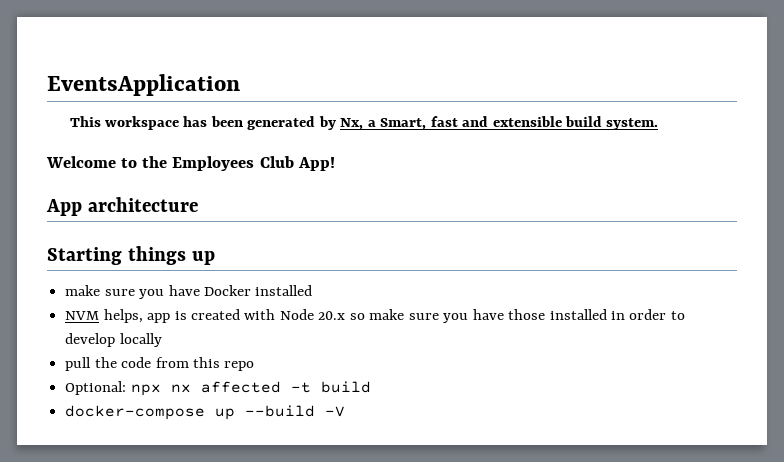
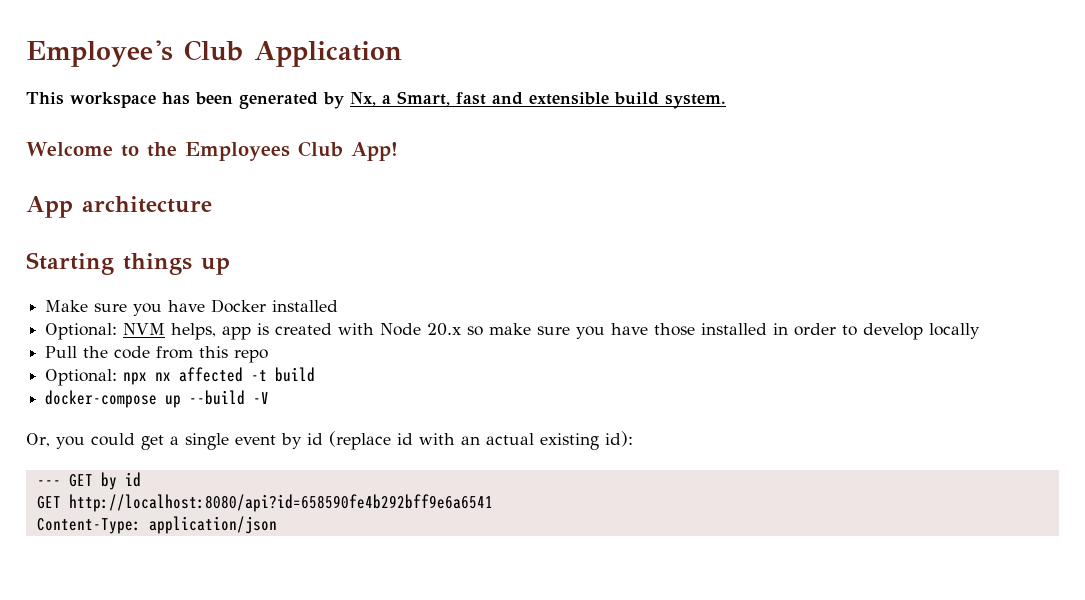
[47,74,240,96] EventsApplication -> [26,40,402,67] Employee's Club Application
[65,285,101,296] make -> [45,300,89,312] Make
(313, 290) none -> [45,323,118,340] Optional:
[65,357,92,371] pull -> [45,346,78,358] Pull
(346, 411) none -> [26,431,633,450] [36,472,141,490] [36,494,493,512] [36,516,277,534] // Or, you could get a single event by id (replace id with an actual existing id): // --- GET by id // GET http://localhost:8080/api?id=658590fe4b292bff9e6a6541 // Content-Type: application/json

